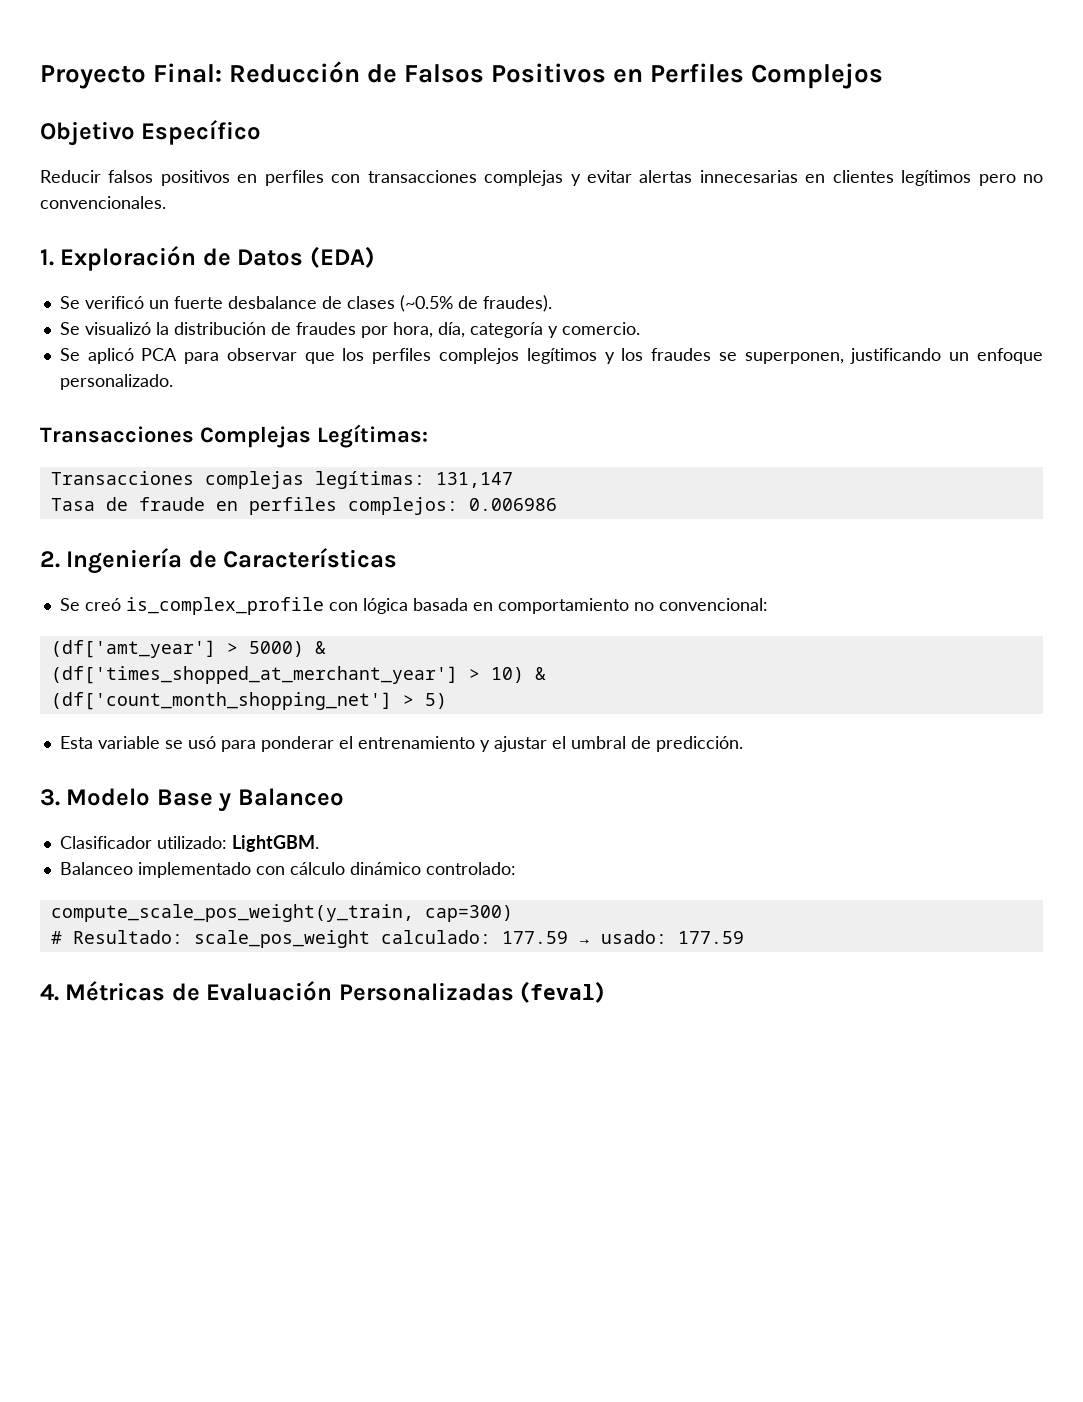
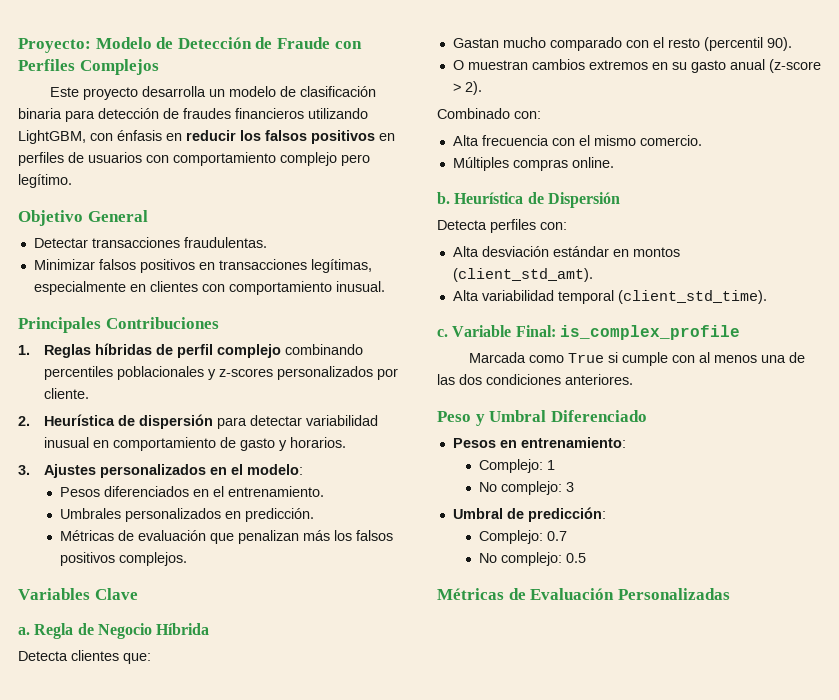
[40,61,884,89] [40,120,262,146] [40,170,1043,186] [40,196,166,209] [40,246,375,271] [59,295,552,312] [59,322,640,338] [59,348,1043,364] [59,374,173,390] [40,424,428,448] [50,471,513,489] [50,497,557,515] [40,548,398,574] [59,597,768,615] [50,640,326,658] [50,666,546,684] [50,692,447,710] [59,736,743,752] [40,788,344,812] [59,835,319,852] [59,862,516,878] [50,904,513,922] [50,930,744,948] [40,984,59,1001] Proyecto Final: Reducción de Falsos Positivos en Perfiles Complejos // Objetivo Específico // Reducir falsos positivos en perfiles con transacciones complejas y evitar alertas innecesarias en clientes legítimos pero no convencionales. // 1. Exploración de Datos (EDA) // Se verificó un fuerte desbalance de clases (~0.5% de fraudes). // Se visualizó la distribución de fraudes por hora, día, categoría y comercio. // Se aplicó PCA para observar que los perfiles complejos legítimos y los fraudes se superponen, justificando un enfoque personalizado. // Transacciones Complejas Legítimas: // Transacciones complejas legítimas: 131,147 // Tasa de fraude en perfiles complejos: 0.006986 // 2. Ingeniería de Características // Se creó is_complex_profile con lógica basada en comportamiento no convencional: // (df['amt_year'] > 5000) & // (df['times_shopped_at_merchant_year'] > 10) & // (df['count_month_shopping_net'] > 5) // Esta variable se usó para ponderar el entrenamiento y ajustar el umbral de predicción. // 3. Modelo Base y Balanceo // Clasificador utilizado: LightGBM. // Balanceo implementado con cálculo dinámico controlado: // compute_scale_pos_weight(y_train, cap=300) // # Resultado: scale_pos_weight calculado: 177.59 → usado: 177.59 // 4. -> [18,37,362,53] [18,59,159,75] [50,86,377,100] [18,108,368,122] [18,130,395,144] [18,152,370,166] [18,174,72,188] [18,210,148,226] [33,237,267,248] [33,259,372,273] [33,281,385,295] [18,317,219,333] [18,343,363,358] [43,366,398,380] [43,388,89,399] [18,414,378,429] [43,437,346,451] [18,464,303,478] [59,486,324,497] [59,508,314,522] [59,530,393,544] [59,552,187,566] [18,588,138,600] [18,623,210,639] [18,650,151,664] [452,37,792,51] [452,59,821,73] [452,81,482,95] [437,108,541,119] [452,135,702,146] [452,157,614,171] [437,192,620,208] [437,219,567,233] [452,246,680,257] [452,268,593,282] [452,290,767,304] [437,325,740,340] [469,352,806,366] [437,374,633,385] [437,410,647,426] [452,437,626,448] [478,459,555,473] [478,481,574,495] [452,507,606,522] [478,530,567,544] [478,552,586,566] Proyecto: Modelo de Detección de Fraude con Perfiles Complejos // Este proyecto desarrolla un modelo de clasificación binaria para detección de fraudes financieros utilizando LightGBM, con énfasis en reducir los falsos positivos en perfiles de usuarios con comportamiento complejo pero legítimo. // Objetivo General // Detectar transacciones fraudulentas. // Minimizar falsos positivos en transacciones legítimas, especialmente en clientes con comportamiento inusual. // Principales Contribuciones // 1. Reglas híbridas de perfil complejo combinando percentiles poblacionales y z-scores personalizados por cliente. // 2. Heurística de dispersión para detectar variabilidad inusual en comportamiento de gasto y horarios. // 3. Ajustes personalizados en el modelo: // Pesos diferenciados en el entrenamiento. // Umbrales personalizados en predicción. // Métricas de evaluación que penalizan más los falsos positivos complejos. // Variables Clave // a. Regla de Negocio Híbrida // Detecta clientes que: // Gastan mucho comparado con el resto (percentil 90). // O muestran cambios extremos en su gasto anual (z-score > 2). // Combinado con: // Alta frecuencia con el mismo comercio. // Múltiples compras online. // b. Heurística de Dispersión // Detecta perfiles con: // Alta desviación estándar en montos (client_std_amt). // Alta variabilidad temporal (client_std_time). // c. Variable Final: is_complex_profile // Marcada como True si cumple con al menos una de las dos condiciones anteriores. // Peso y Umbral Diferenciado // Pesos en entrenamiento: // Complejo: 1 // No complejo: 3 // Umbral de predicción: // Complejo: 0.7 // No complejo: 0.5 //
[520,981,606,1003] (feval) -> (730, 594) none

